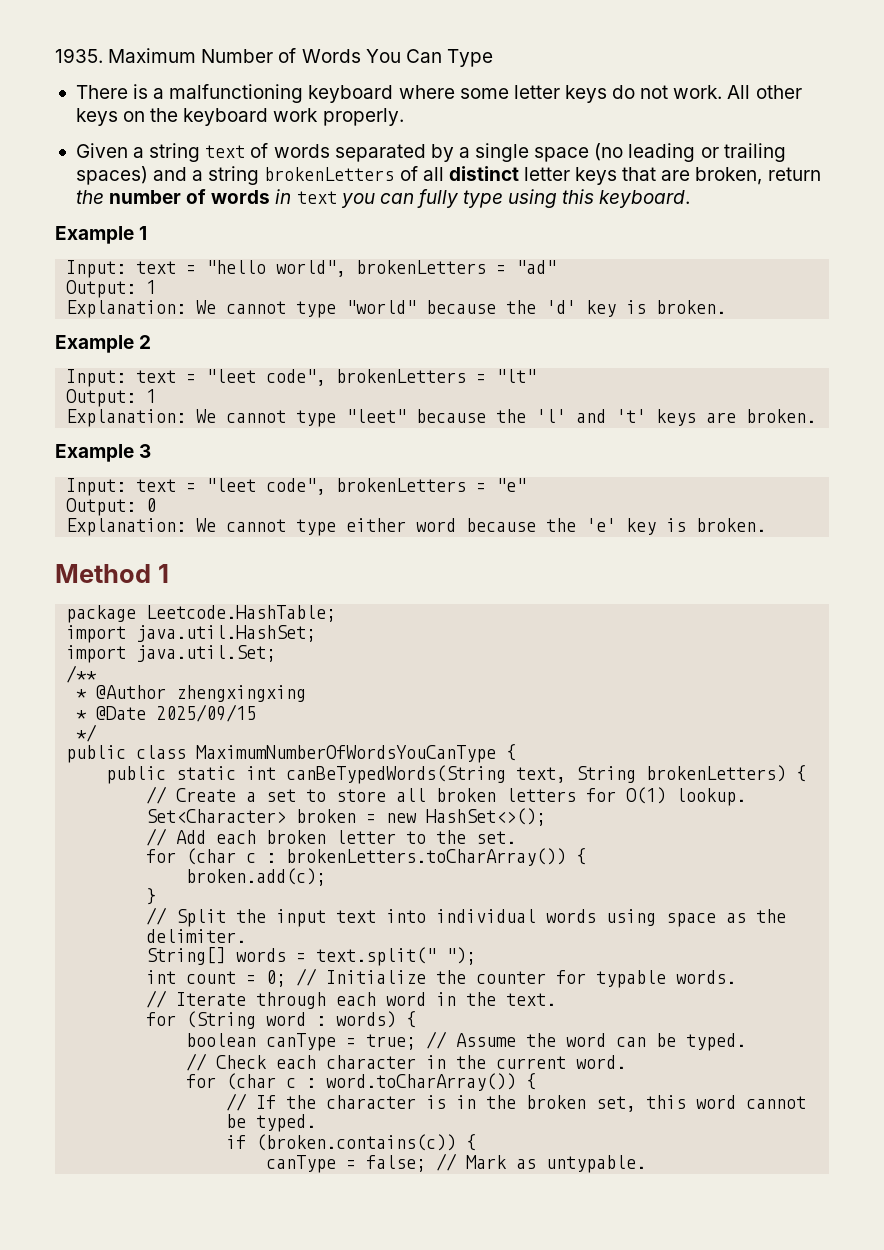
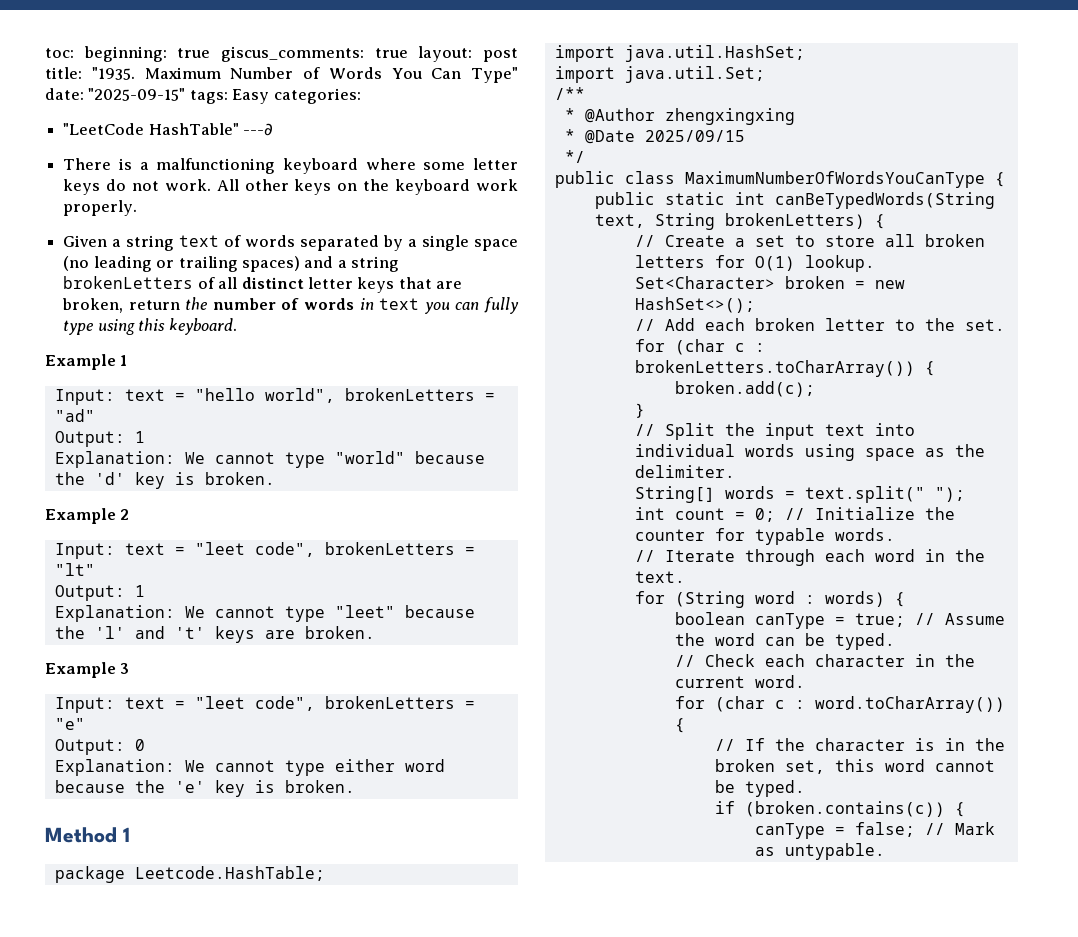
[55,48,103,63] 1935. -> [45,46,518,62] [45,67,135,80] toc: beginning: true giscus_comments: true layout: post title: "1935.
[446,49,493,67] Type -> [471,67,519,83] [45,88,361,104] [63,123,274,136] Type" date: "2025-09-15" tags: Easy categories: // "LeetCode HashTable" ---∂

